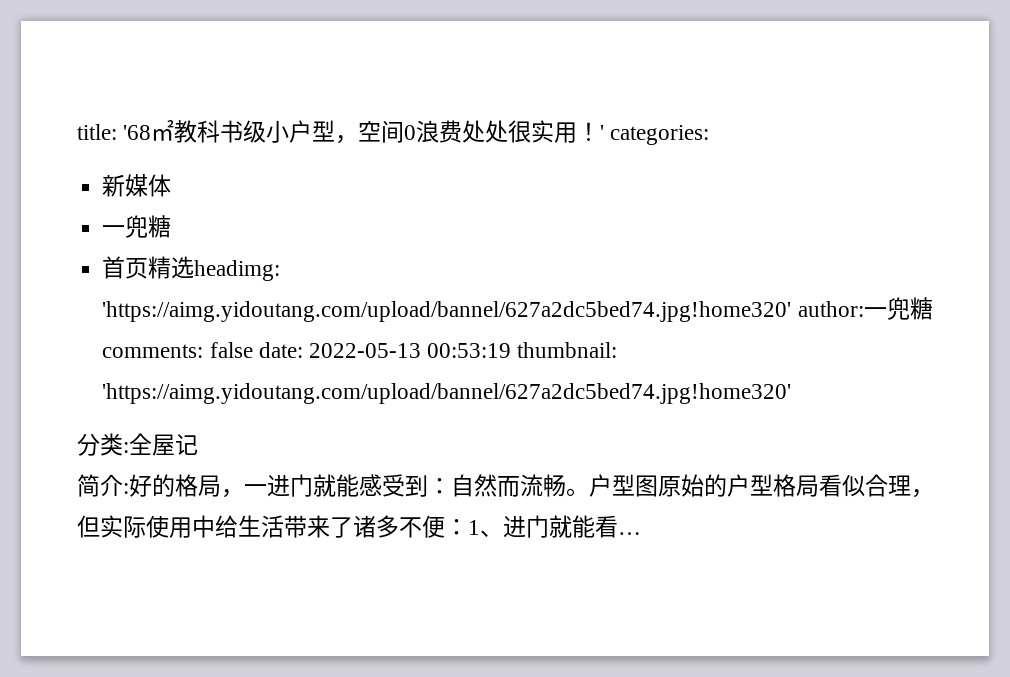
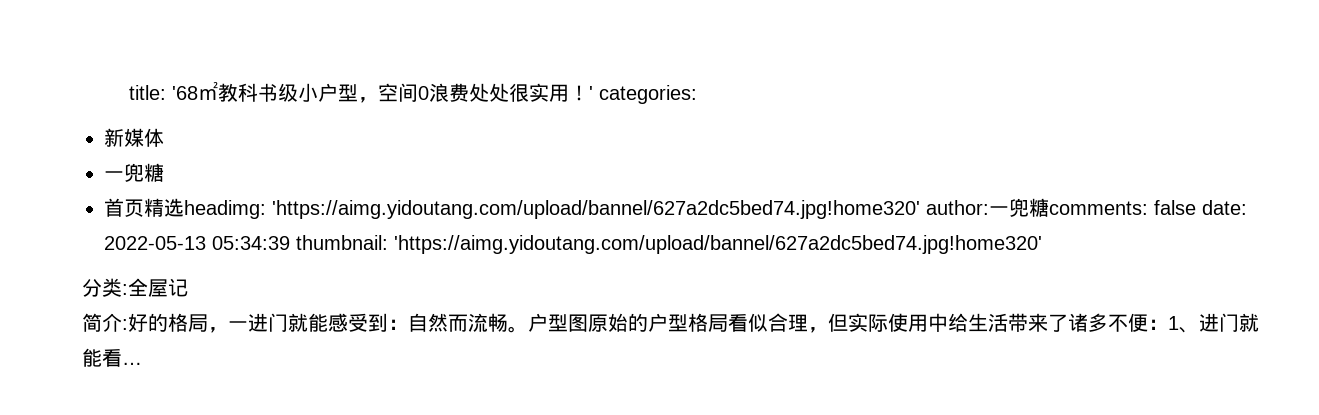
[427,343,512,358] 00:53:19 -> [212,236,290,250] 05:34:39

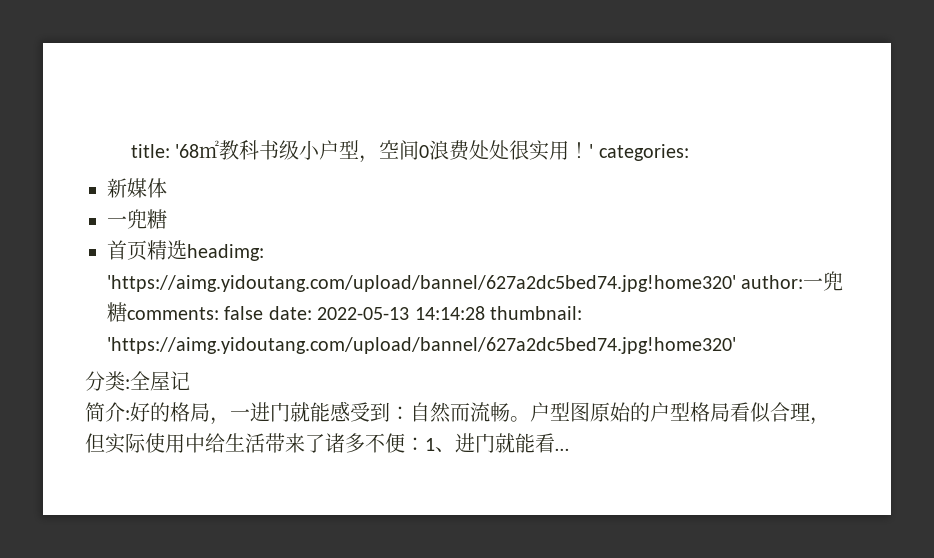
[212,236,290,250] 05:34:39 -> [414,306,485,320] 14:14:28

